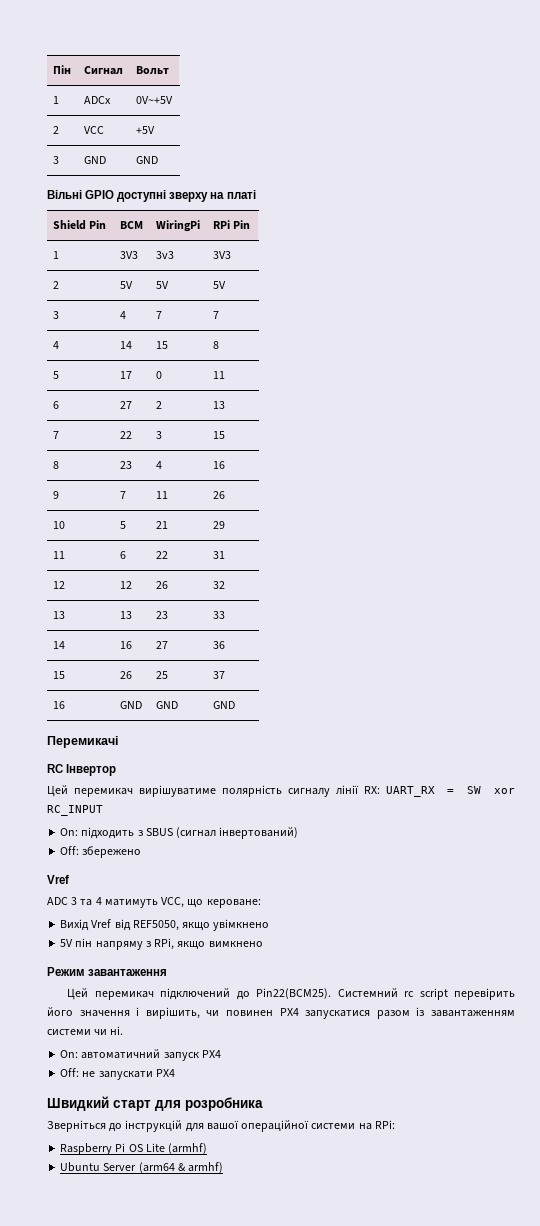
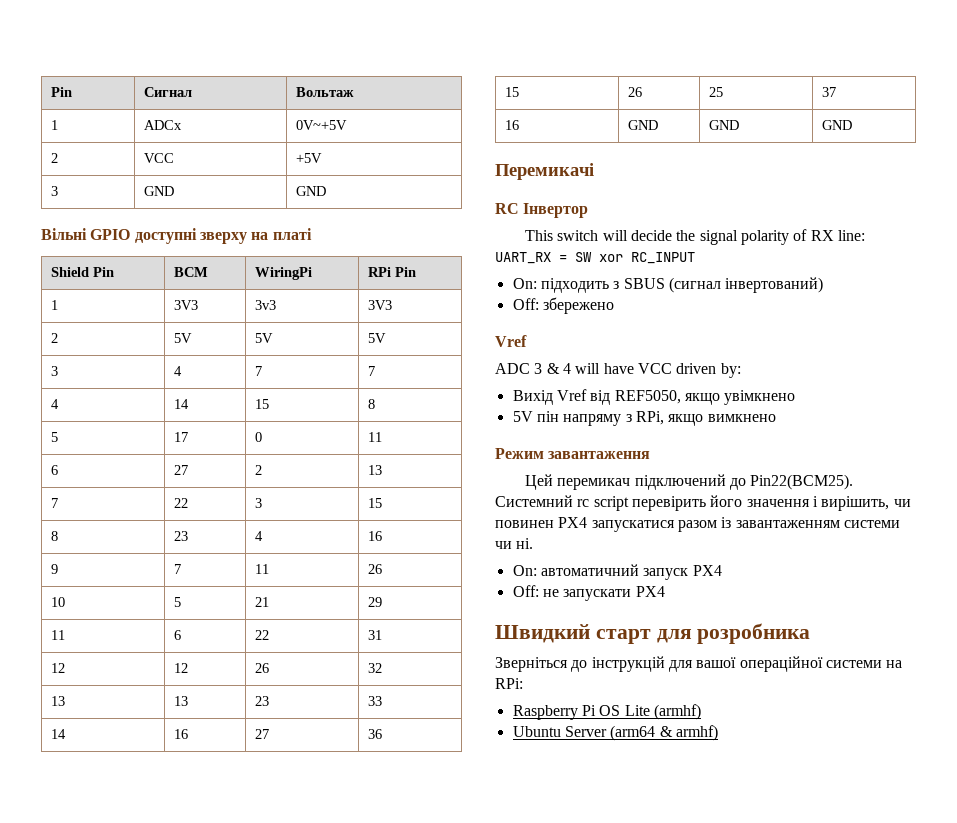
[53,65,72,74] Пін -> [51,87,73,97] Pin
[136,66,170,75] Вольт -> [296,87,355,97] Вольтаж
[47,785,380,797] Цей перемикач вирішуватиме полярність сигналу лінії RX: -> [524,229,865,245] This switch will decide the signal polarity of RX line:
[80,897,261,908] та 4 матимуть VCC, що кероване: -> [546,363,741,378] & 4 will have VCC driven by:

